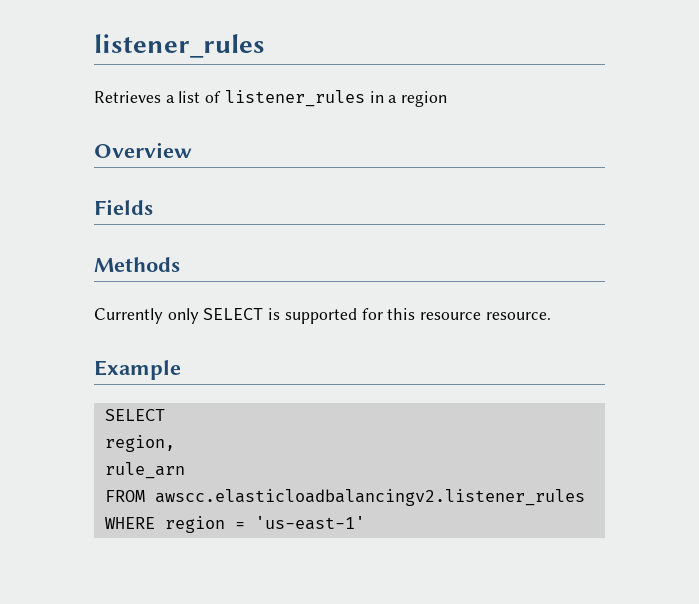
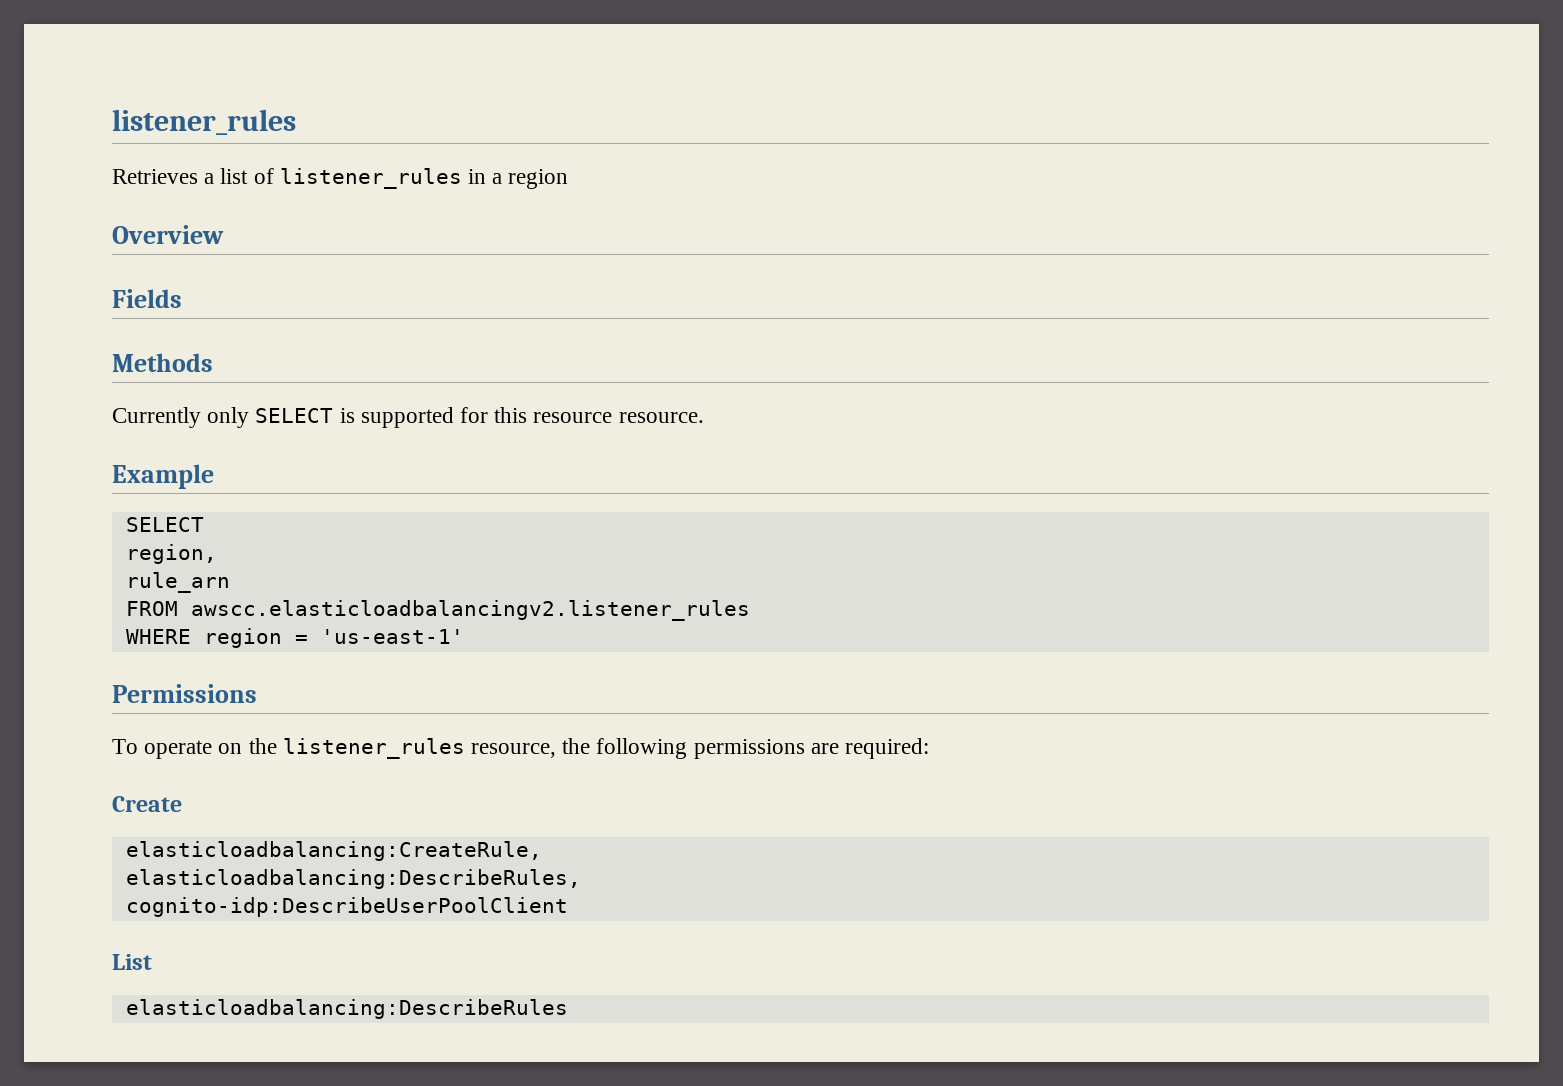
(365, 523) none -> [112,684,257,703] [112,738,930,759] [112,796,182,812] [125,841,542,861] [125,869,581,889] [125,897,568,917] [112,954,152,970] [125,999,568,1019] // Permissions // To operate on the listener_rules resource, the following permissions are required: // Create // elasticloadbalancing:CreateRule, // elasticloadbalancing:DescribeRules, // cognito-idp:DescribeUserPoolClient // List // elasticloadbalancing:DescribeRules

